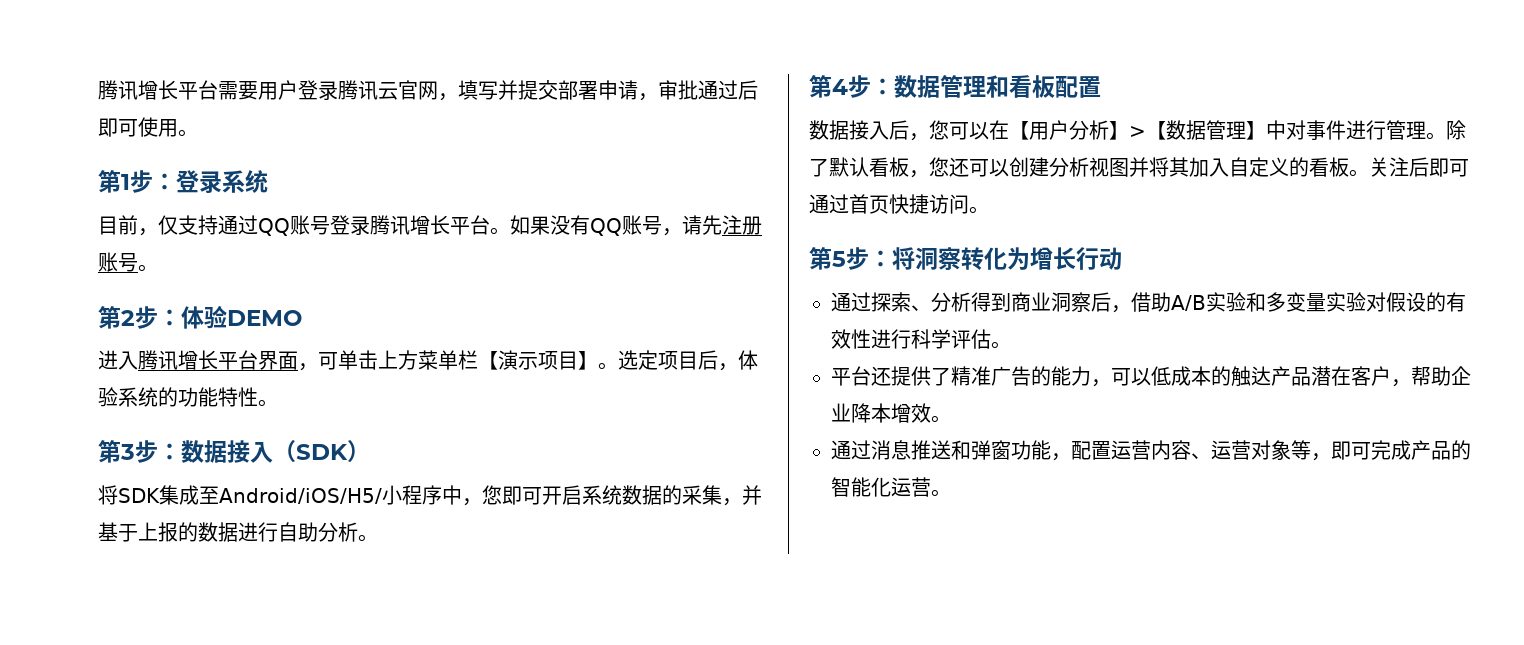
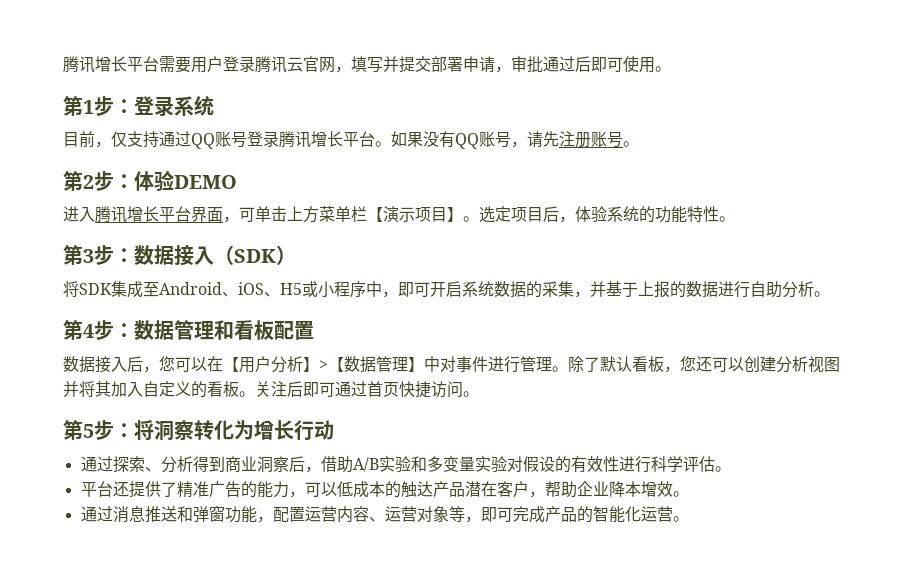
[219,488,382,504] Android/iOS/H5/ -> [159,281,318,297] Android、iOS、H5或
[482,485,502,505] 您 -> (398, 294) none

